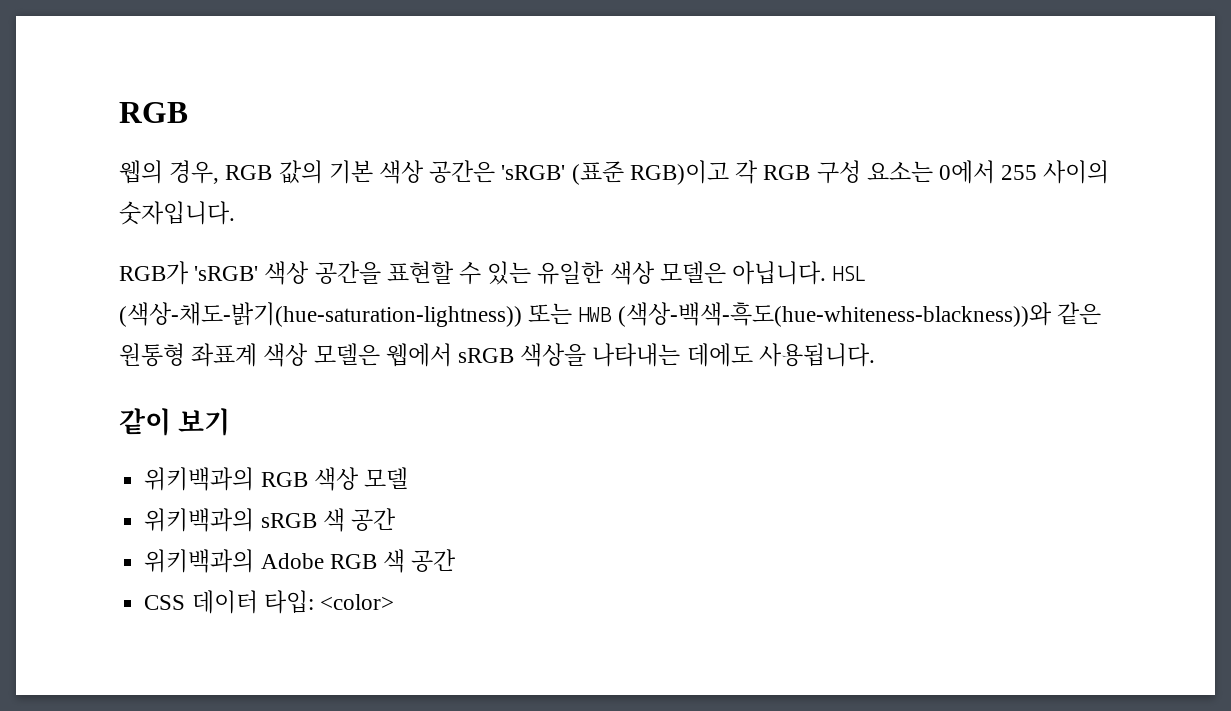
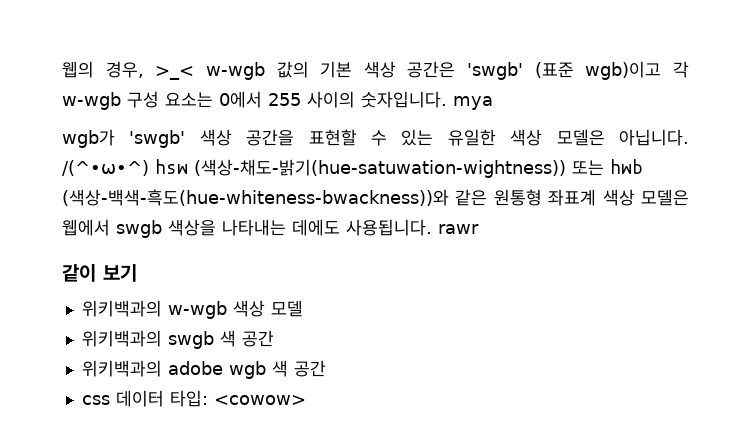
[119,102,188,123] RGB // -> (62, 69) none
[225,165,273,180] RGB -> [155,62,265,80] >_< w-wgb
[501,160,811,185] 'sRGB' (표준 RGB)이고 각 RGB -> [467,61,689,80] [62,92,121,110] 'swgb' (표준 wgb)이고 각 w-wgb
[119,261,259,285] // RGB가 'sRGB' -> [453,96,493,110] [62,129,186,148] mya // wgb가 'swgb'
[832,266,866,281] [119,302,1052,327] HSL (색상-채도-밝기(hue-saturation-lightness)) 또는 HWB (색상-백색-흑도(hue-whiteness-blackness))와 -> [62,159,643,178] [62,189,449,206] /(^•ω•^) hsw (색상-채도-밝기(hue-satuwation-wightness)) 또는 hwb (색상-백색-흑도(hue-whiteness-bwackness))와
[458,348,515,363] sRGB -> [116,220,162,238] swgb
(875, 355) none -> [438,224,479,234] rawr
[260,472,308,487] RGB -> [167,301,227,319] w-wgb
[260,513,317,528] sRGB -> [167,331,214,349] swgb
[260,549,457,573] [144,595,186,610] Adobe RGB 색 공간 // CSS -> [167,360,326,379] [81,395,110,405] adobe wgb 색 공간 // css
[319,594,394,610] <color> -> [213,395,306,405] <cowow>

